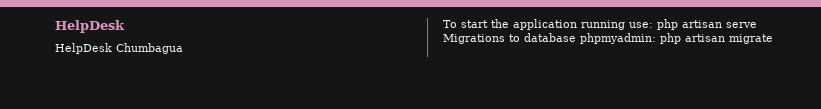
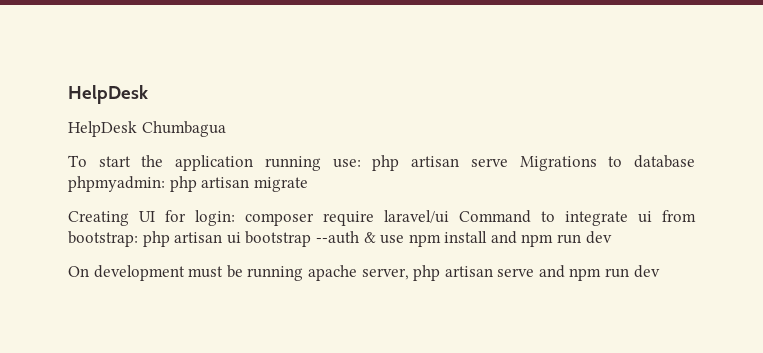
(773, 39) none -> [68,210,696,226] [68,231,612,247] [68,265,660,281] // Creating UI for login: composer require laravel/ui Command to integrate ui from bootstrap: php artisan ui bootstrap --auth & use npm install and npm run dev // On development must be running apache server, php artisan serve and npm run dev

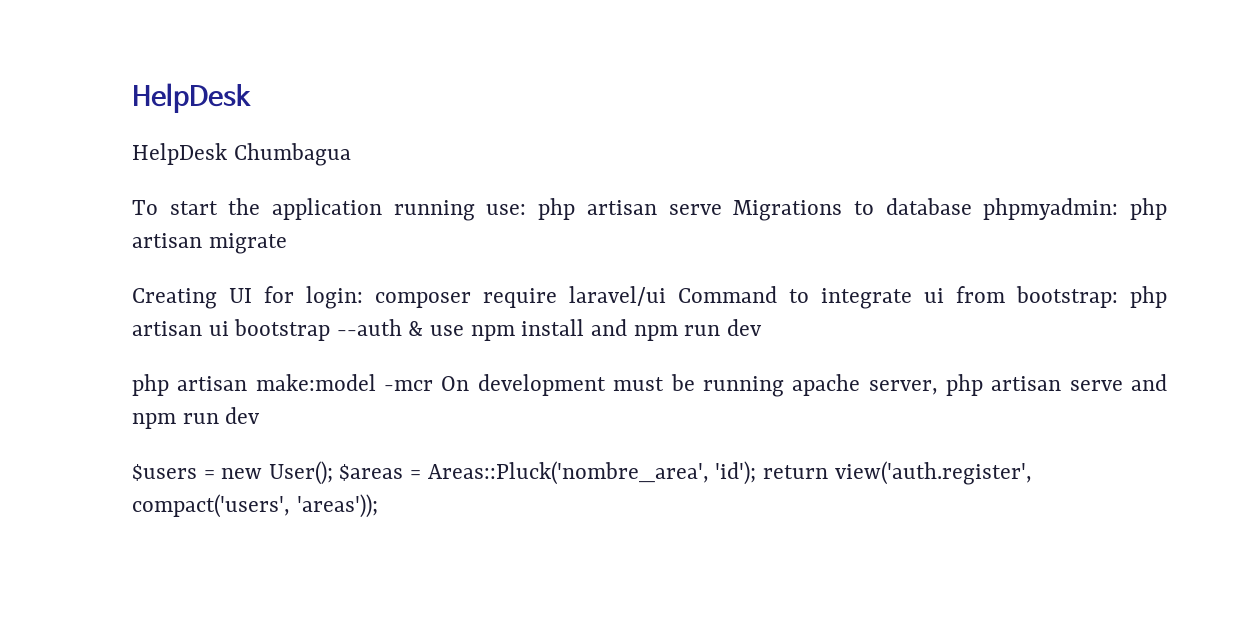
(612, 237) none -> [132,374,434,396] php artisan make:model -mcr
(660, 271) none -> [132,461,1032,485] [132,494,378,518] // $users = new User(); $areas = Areas::Pluck('nombre_area', 'id'); return view('auth.register', compact('users', 'areas'));

